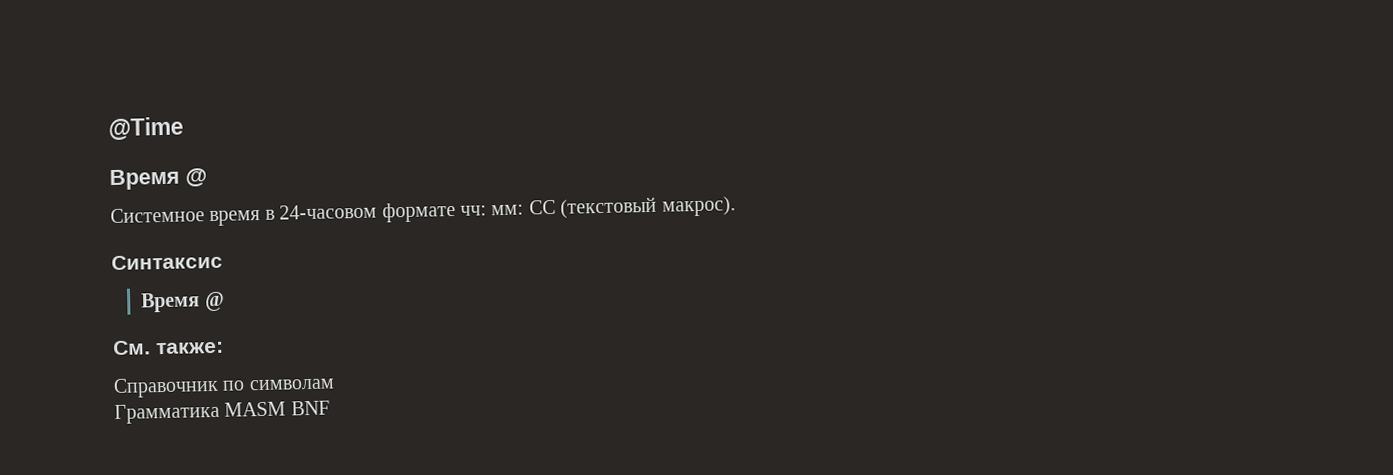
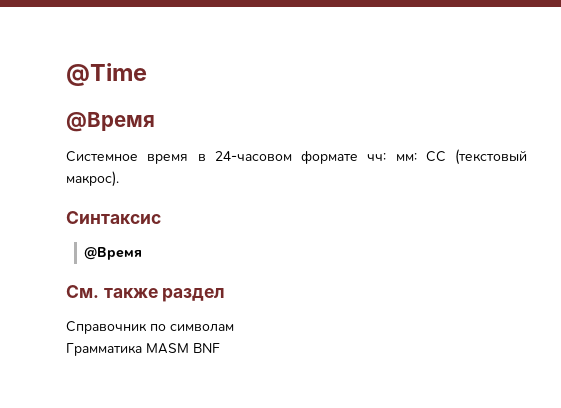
[109,168,207,191] Время @ -> [66,112,155,132] @Время
[141,291,225,313] Время @ -> [84,247,143,260] @Время
[156,341,224,355] также: -> [103,288,226,302] также раздел

